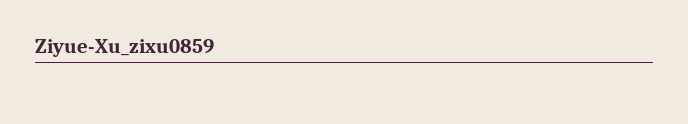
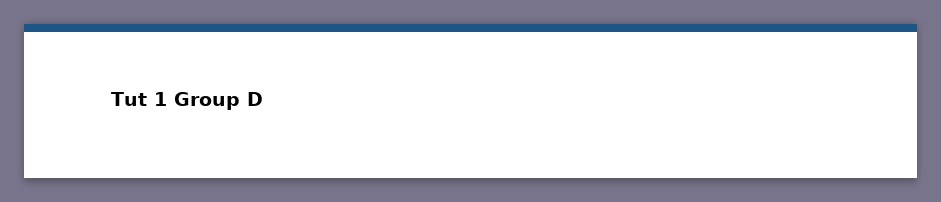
[35,39,214,57] Ziyue-Xu_zixu0859 -> [111,92,263,110] Tut 1 Group D

